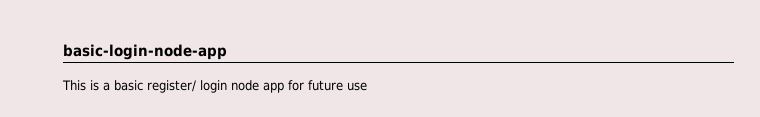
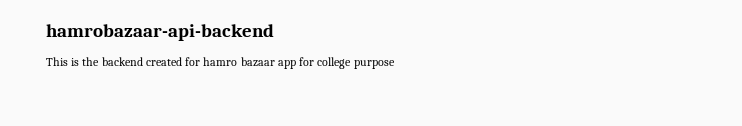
[63,44,227,60] basic-login-node-app -> [46,24,274,41] hamrobazaar-api-backend
[103,80,367,93] a basic register/ login node app for future use -> [82,57,395,69] the backend created for hamro bazaar app for college purpose

